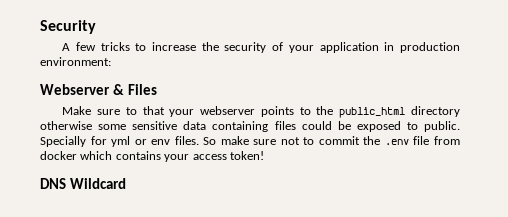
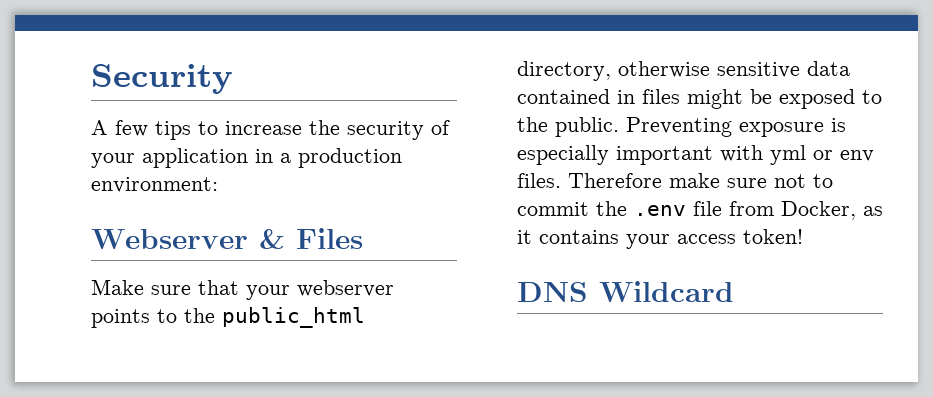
[100,42,130,51] tricks -> [155,121,191,140] tips
(395, 46) none -> [280,153,291,163] a
[125,107,137,115] to -> (191, 290) none
[410,106,460,117] [40,121,461,132] [40,136,107,147] directory otherwise some sensitive data containing files could be exposed to public. Specially for -> [517,61,850,81] [517,89,882,109] [517,117,846,137] [517,145,763,165] directory, otherwise sensitive data contained in files might be exposed to the public. Preventing exposure is especially important with
[203,137,217,145] So -> [568,173,662,188] Therefore
[40,151,113,160] docker which -> [781,201,883,220] [517,230,532,244] Docker, as it

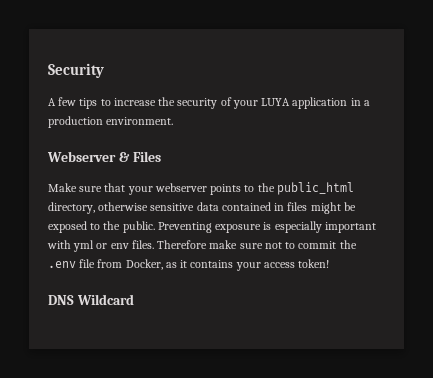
(135, 160) none -> [261,98,291,106] LUYA
[91,177,218,193] environment: -> [106,117,174,125] environment.

